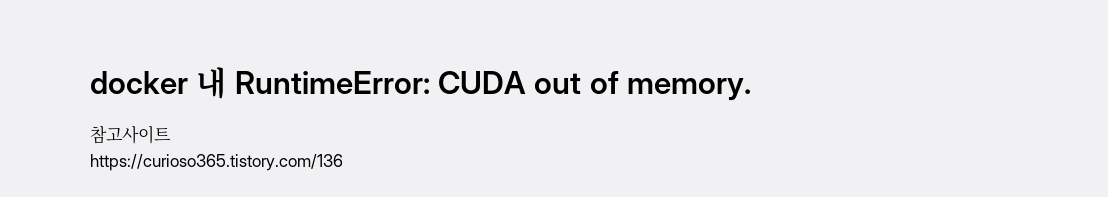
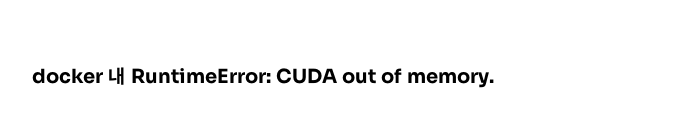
[90,125,171,144] [90,154,343,171] // 참고사이트 // https://curioso365.tistory.com/136 -> (494, 79) none

